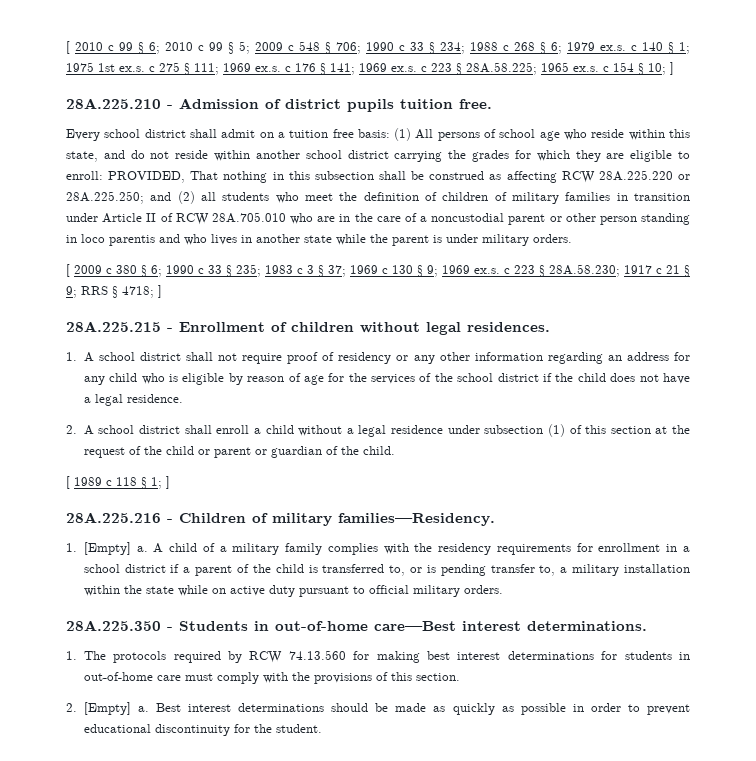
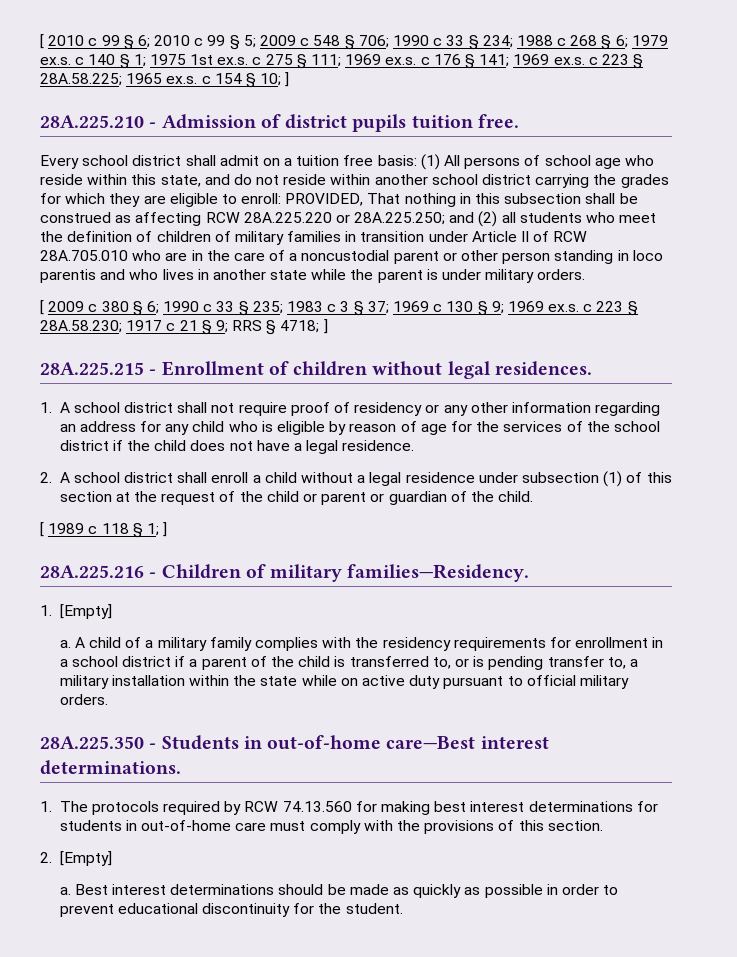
(131, 548) none -> (112, 611) //
(131, 708) none -> (112, 858) //

